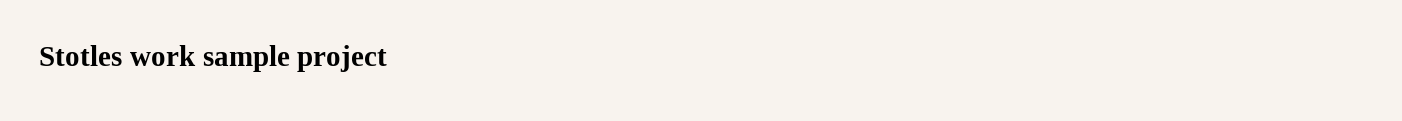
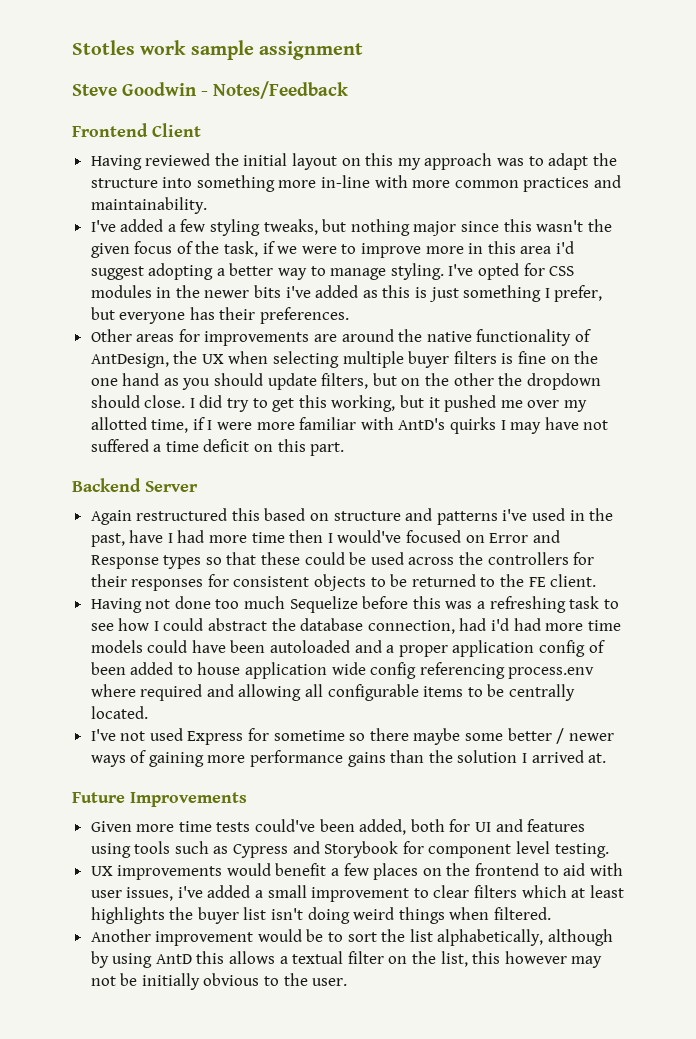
[297,45,388,72] project -> [258,41,363,60] [72,81,348,99] [72,123,201,137] [90,153,617,170] [90,175,622,192] [90,197,207,214] [90,219,612,236] [90,241,574,258] [90,263,575,280] [90,285,603,302] [90,307,350,324] [90,329,592,346] [90,351,599,368] [90,373,601,390] [90,395,587,412] [90,417,609,434] [90,439,345,456] [72,478,198,492] [90,508,614,525] [90,530,560,547] [90,552,595,569] [90,574,597,591] [90,596,619,613] [90,618,621,634] [90,640,605,657] [90,662,595,679] [90,684,576,701] [90,706,148,719] [90,728,614,745] [90,750,607,767] [72,792,247,807] [90,819,586,835] [90,841,609,858] [90,863,623,880] [90,885,624,902] [90,907,552,924] [90,929,614,946] [90,951,603,968] [90,973,348,990] assignment // Steve Goodwin - Notes/Feedback // Frontend Client // Having reviewed the initial layout on this my approach was to adapt the structure into something more in-line with more common practices and maintainability. // I've added a few styling tweaks, but nothing major since this wasn't the given focus of the task, if we were to improve more in this area i'd suggest adopting a better way to manage styling. I've opted for CSS modules in the newer bits i've added as this is just something I prefer, but everyone has their preferences. // Other areas for improvements are around the native functionality of AntDesign, the UX when selecting multiple buyer filters is fine on the one hand as you should update filters, but on the other the dropdown should close. I did try to get this working, but it pushed me over my allotted time, if I were more familiar with AntD's quirks I may have not suffered a time deficit on this part. // Backend Server // Again restructured this based on structure and patterns i've used in the past, have I had more time then I would've focused on Error and Response types so that these could be used across the controllers for their responses for consistent objects to be returned to the FE client. // Having not done too much Sequelize before this was a refreshing task to see how I could abstract the database connection, had i'd had more time models could have been autoloaded and a proper application config of been added to house application wide config referencing process.env where required and allowing all configurable items to be centrally located. // I've not used Express for sometime so there maybe some better / newer ways of gaining more performance gains than the solution I arrived at. // Future Improvements // Given more time tests could've been added, both for UI and features using tools such as Cypress and Storybook for component level testing. // UX improvements would benefit a few places on the frontend to aid with user issues, i've added a small improvement to clear filters which at least highlights the buyer list isn't doing weird things when filtered. // Another improvement would be to sort the list alphabetically, although by using AntD this allows a textual filter on the list, this however may not be initially obvious to the user.

